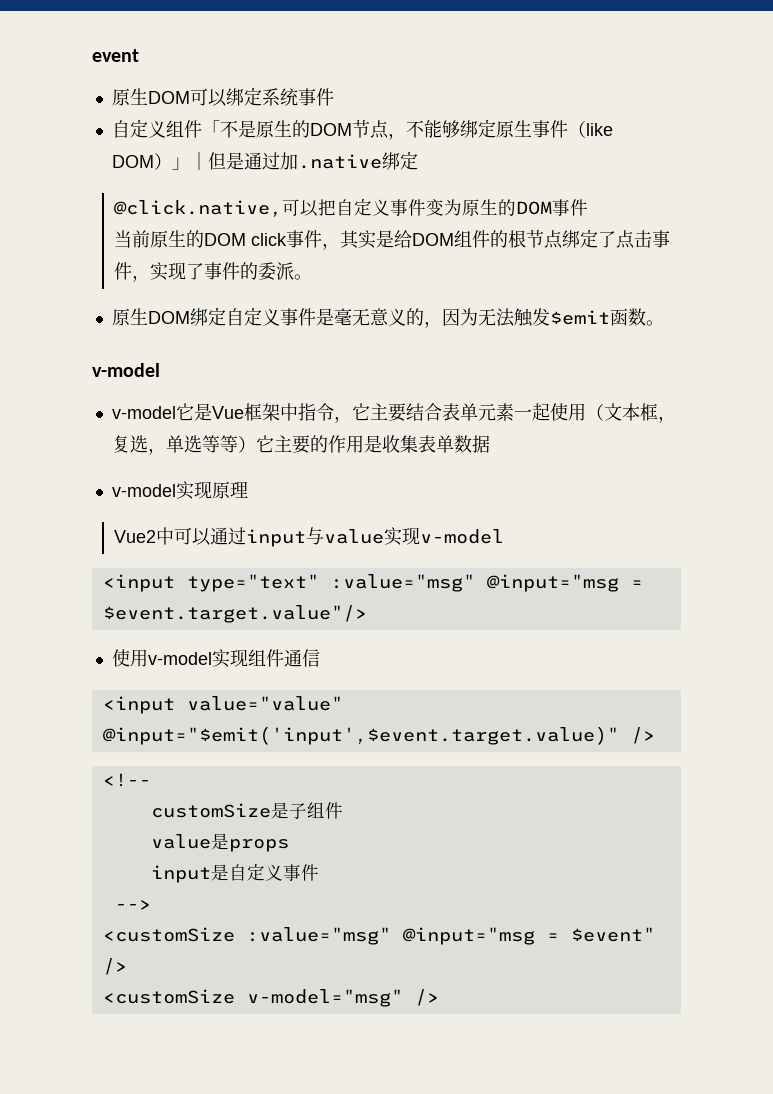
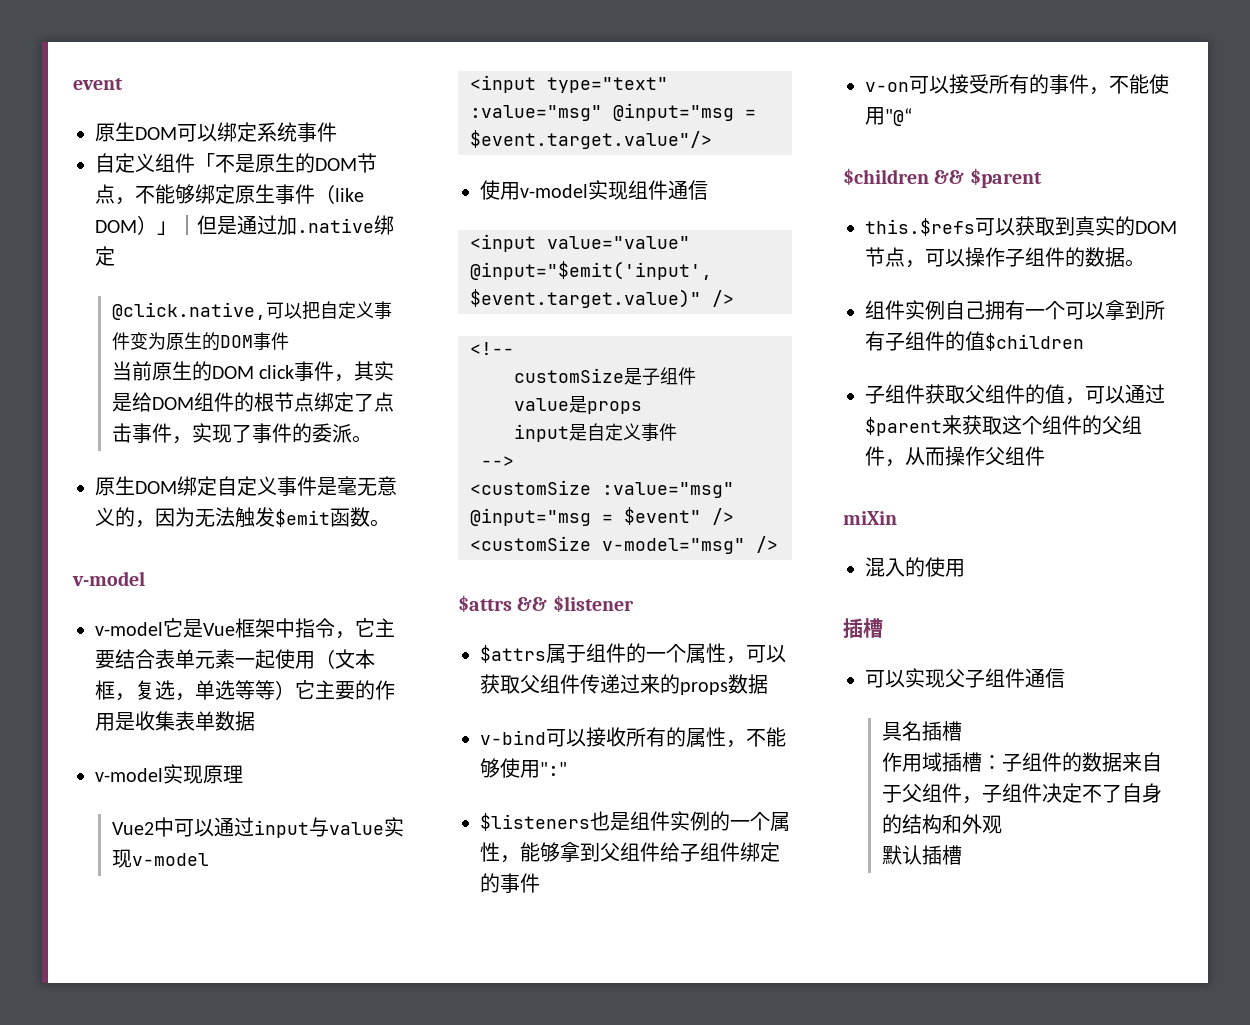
(439, 997) none -> [458,595,634,612] [480,643,786,664] [480,674,768,695] [480,727,786,748] [480,758,567,778] [480,811,790,832] [480,842,780,863] [480,873,540,893] [865,74,1169,95] [865,107,912,126] [843,168,1042,188] [865,216,1177,236] [865,247,1145,268] [865,300,1165,321] [865,331,1084,351] [865,384,1165,405] [865,415,1142,436] [865,446,1045,467] [843,511,897,525] [865,557,965,577] [843,618,883,638] [865,668,1065,688] [881,721,962,741] [881,752,1162,772] [881,783,1162,804] [881,814,1002,834] [881,845,962,865] // $attrs && $listener // $attrs属于组件的一个属性，可以获取父组件传递过来的props数据 // v-bind可以接收所有的属性，不能够使用":" // $listeners也是组件实例的一个属性，能够拿到父组件给子组件绑定的事件 // v-on可以接受所有的事件，不能使用"@“ // $children && $parent // this.$refs可以获取到真实的DOM节点，可以操作子组件的数据。 // 组件实例自己拥有一个可以拿到所有子组件的值$children // 子组件获取父组件的值，可以通过$parent来获取这个组件的父组件，从而操作父组件 // miXin // 混入的使用 // 插槽 // 可以实现父子组件通信 // 具名插槽 // 作用域插槽：子组件的数据来自于父组件，子组件决定不了自身的结构和外观 // 默认插槽

